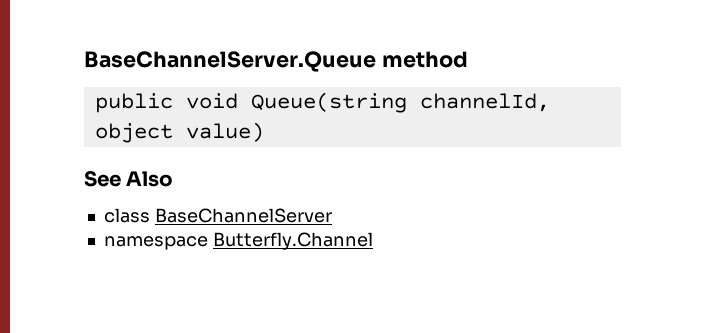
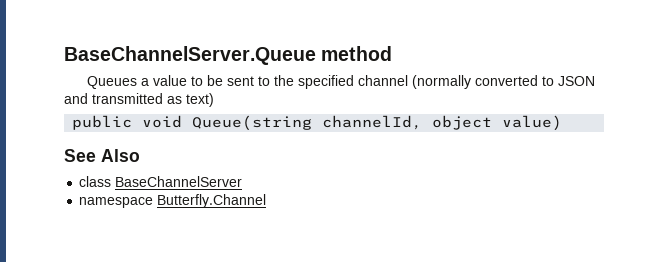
(468, 59) none -> [86,75,595,89] [64,93,214,107] // Queues a value to be sent to the specified channel (normally converted to JSON and transmitted as text)

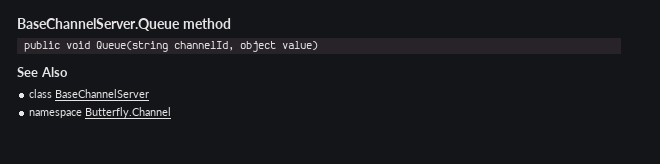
[86,75,595,89] [64,93,214,107] // Queues a value to be sent to the specified channel (normally converted to JSON and transmitted as text) -> (231, 23) none

